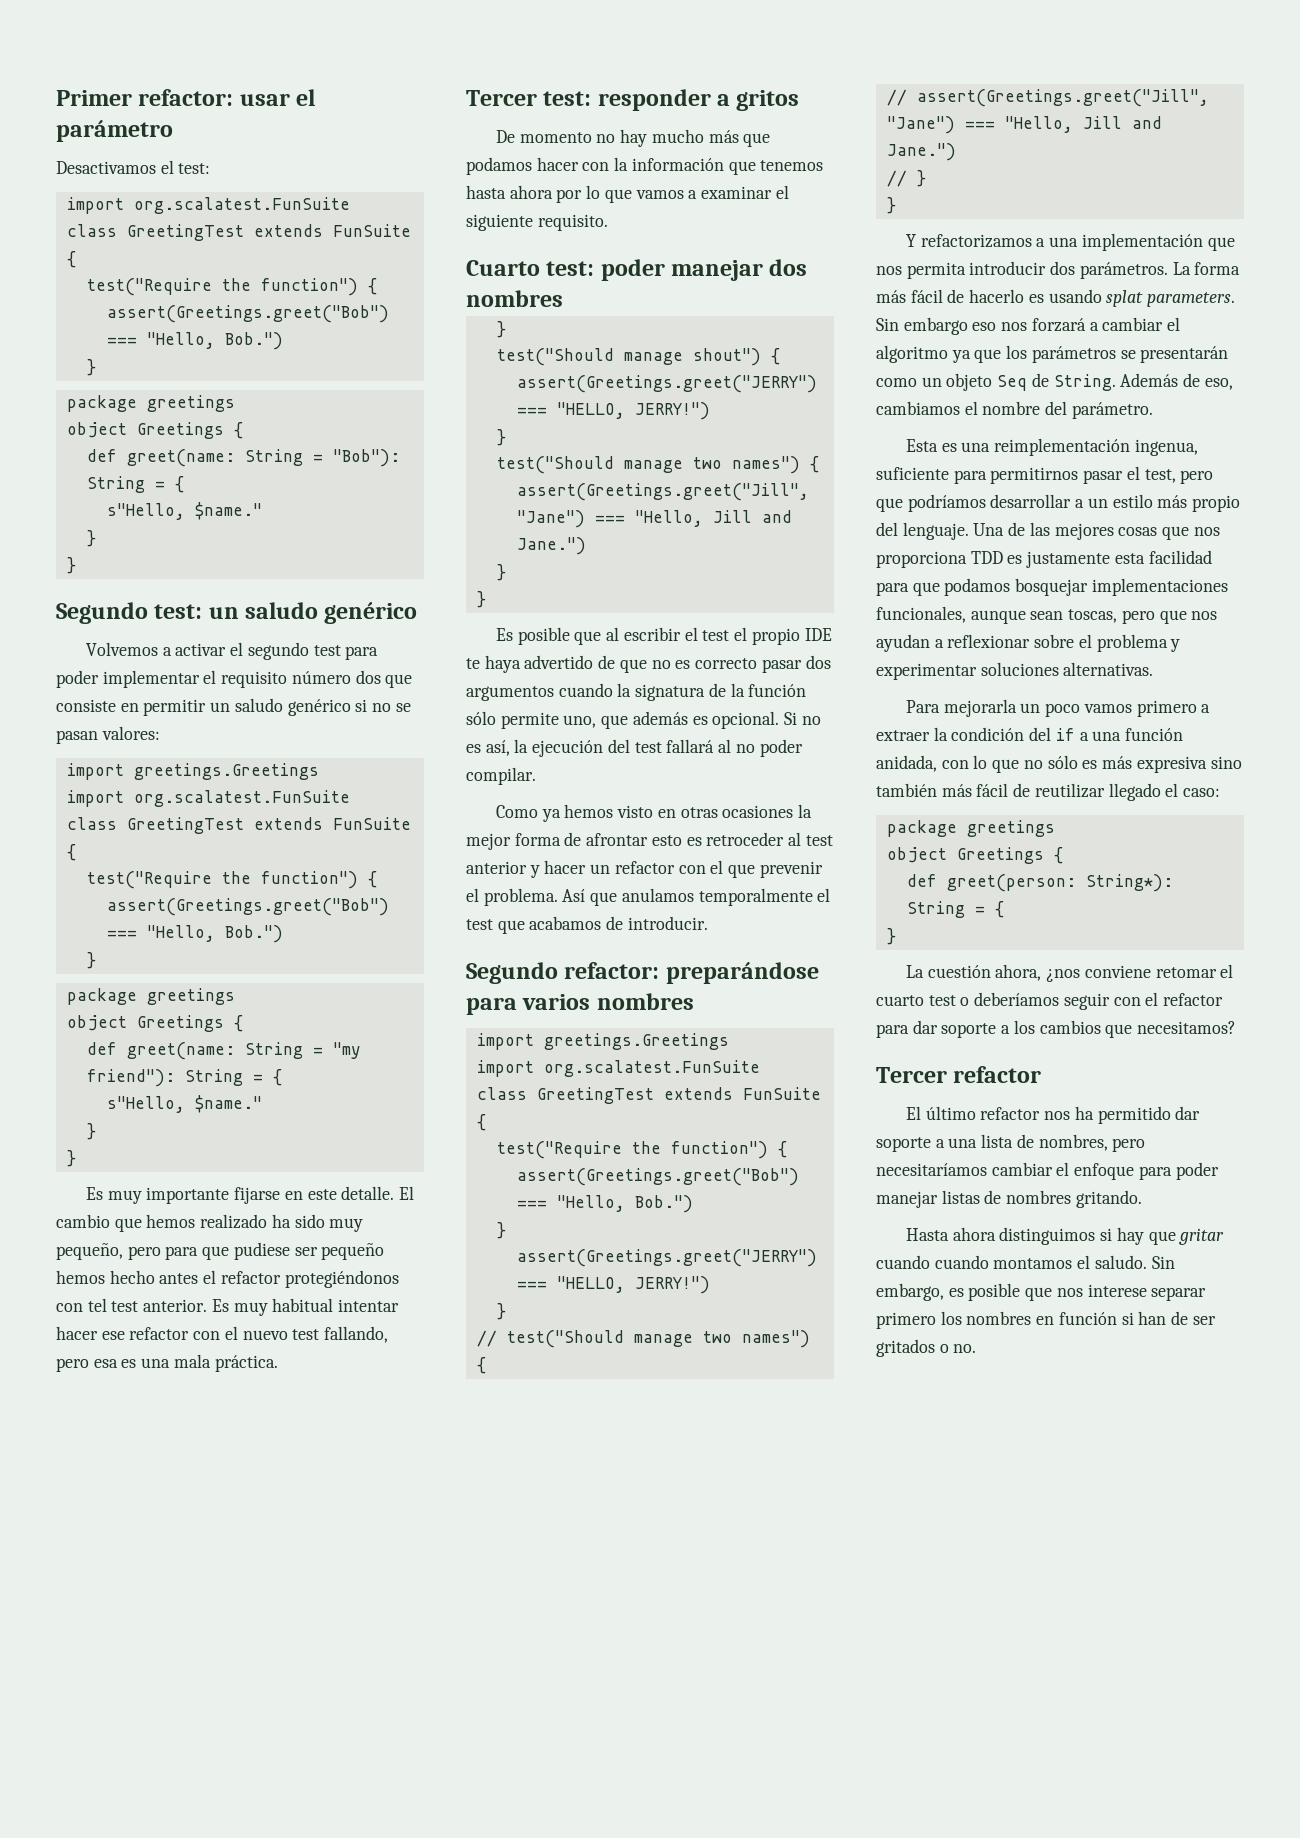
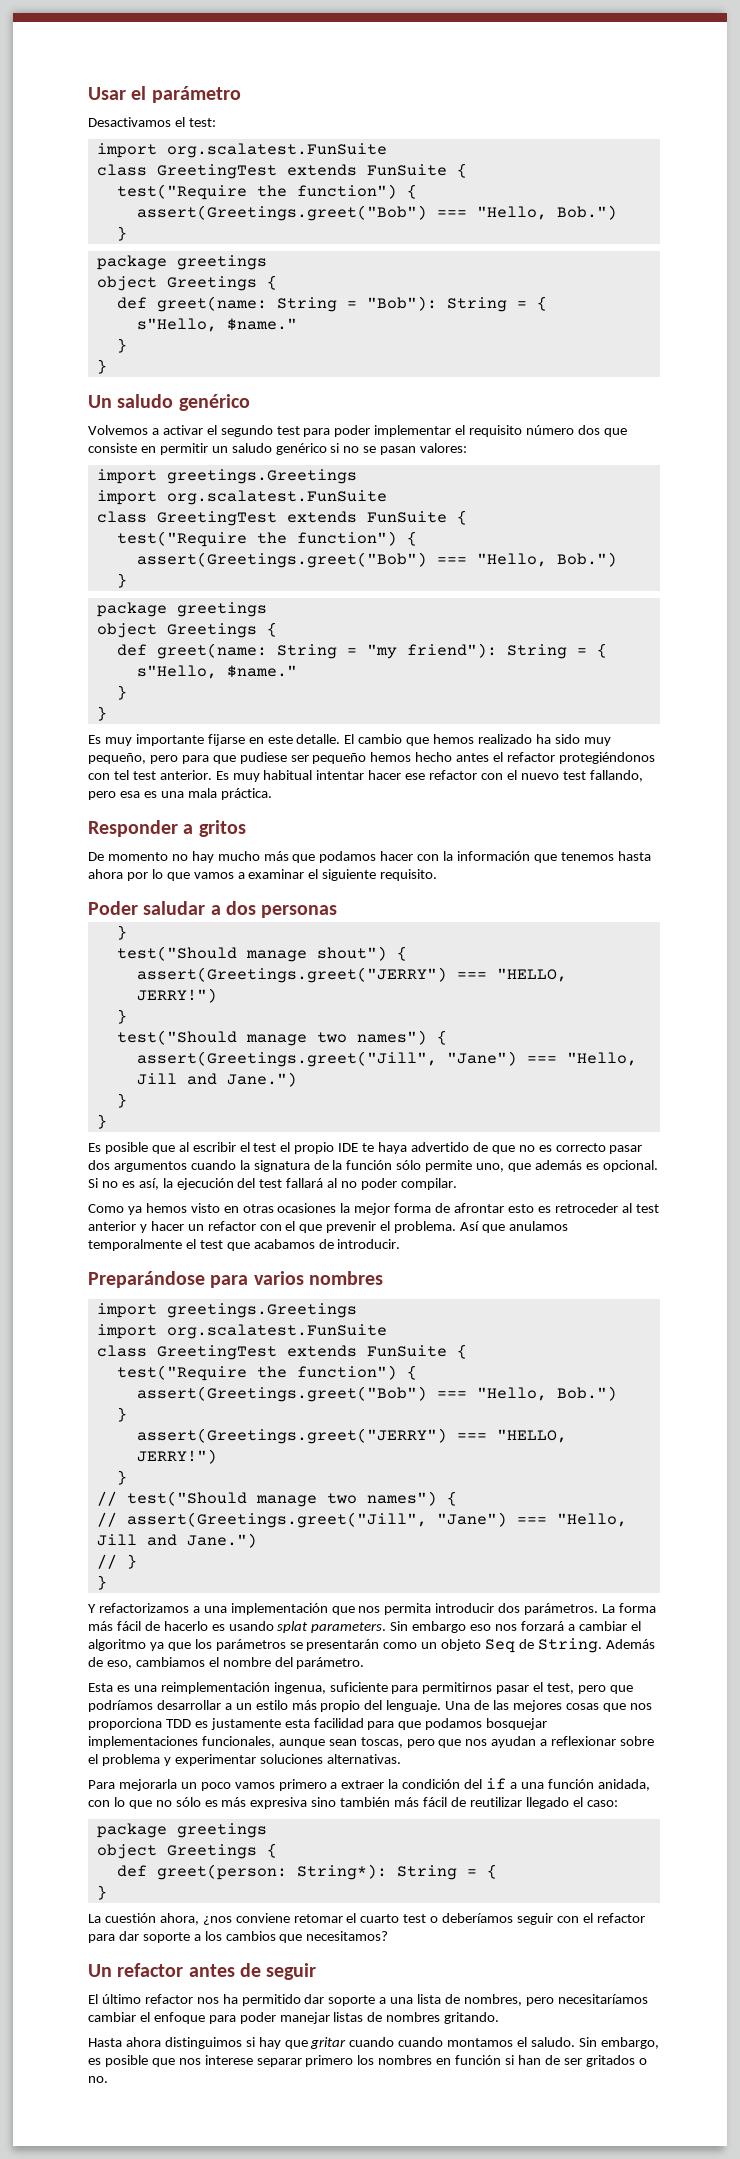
[56,89,290,106] Primer refactor: usar -> [88,87,126,100] Usar
[56,602,239,624] Segundo test: un -> [88,395,112,408] Un
[466,89,711,111] Tercer test: responder -> [88,820,178,837] Responder
[466,259,808,281] [466,290,563,307] Cuarto test: poder manejar dos nombres -> [88,901,338,918] Poder saludar a dos personas
[466,962,819,984] Segundo refactor: preparándose -> [88,1271,205,1288] Preparándose
[876,1066,1042,1083] Tercer refactor -> [88,1963,317,1980] Un refactor antes de seguir

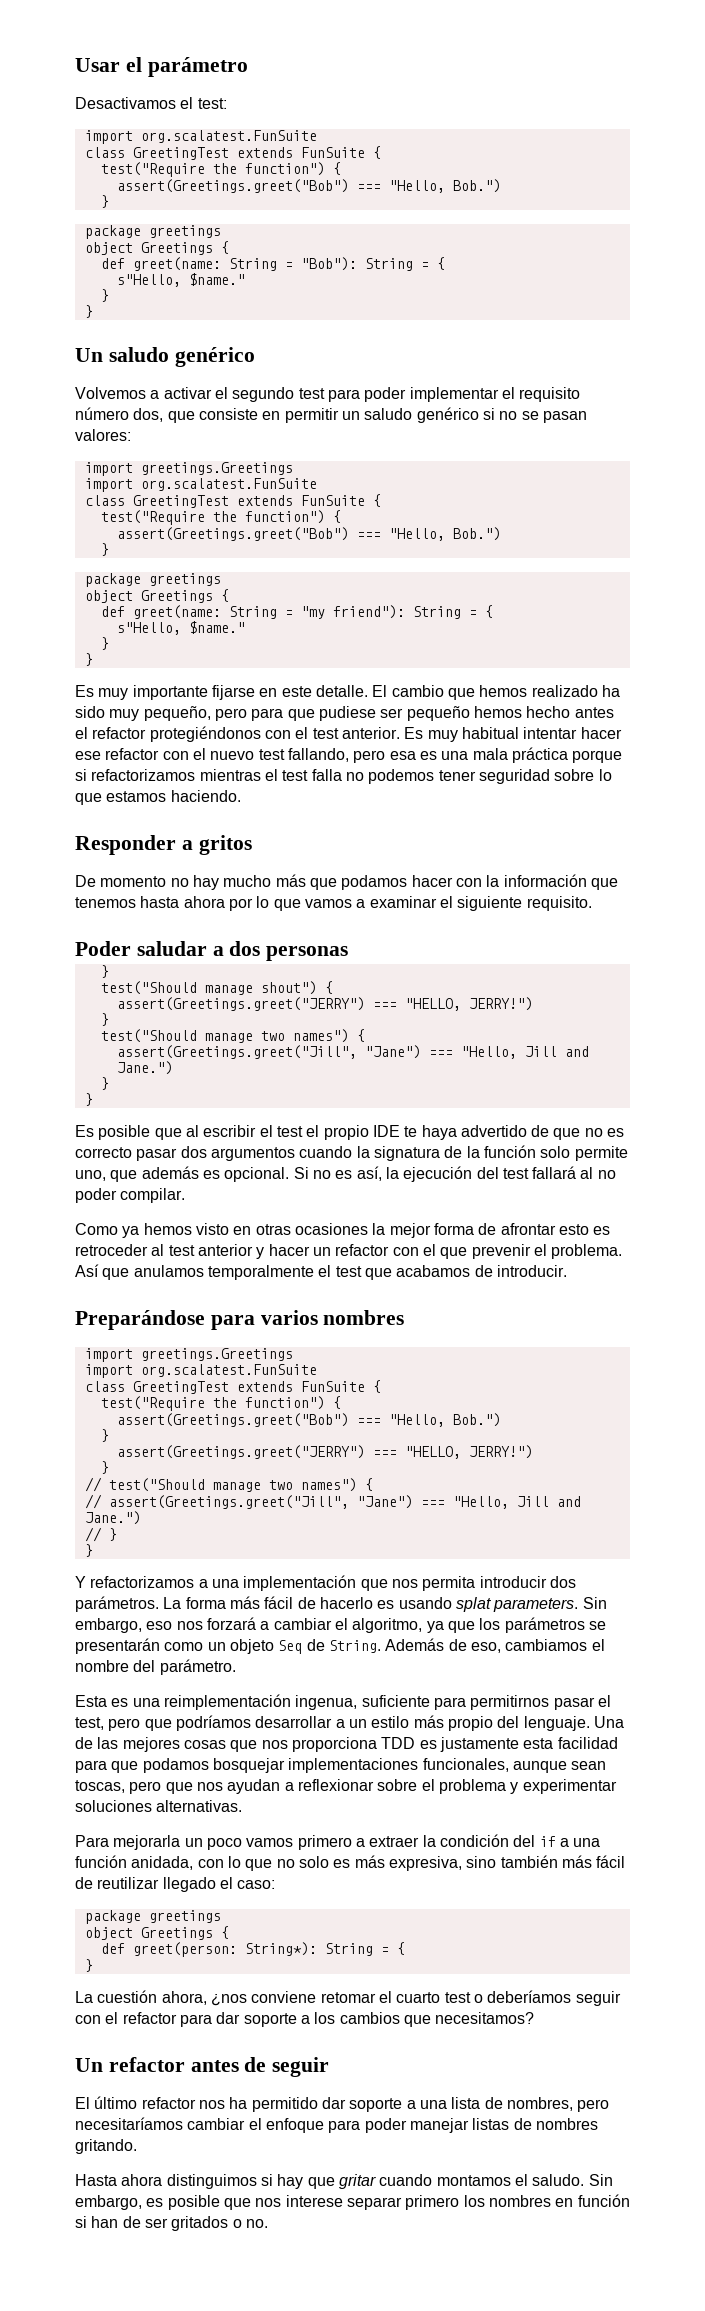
[577,425,600,435] dos -> [133,408,164,422] dos,
[113,770,129,780] tel -> [295,727,309,739] el
[220,788,272,800] práctica. -> [511,747,623,763] [75,769,612,784] [75,790,241,805] práctica porque si refactorizamos mientras el test falla no podemos tener seguridad sobre lo que estamos haciendo.
[396,1160,422,1170] sólo -> [540,1146,571,1158] solo
[412,1621,467,1633] embargo -> [75,1618,142,1633] embargo,
[88,1639,146,1651] algoritmo -> [352,1618,423,1633] algoritmo,
[175,1797,201,1807] sólo -> [298,1856,329,1868] solo
[250,1797,308,1809] expresiva -> [388,1856,462,1871] expresiva,
[398,2037,444,2047] cuando -> (433, 2180) none

